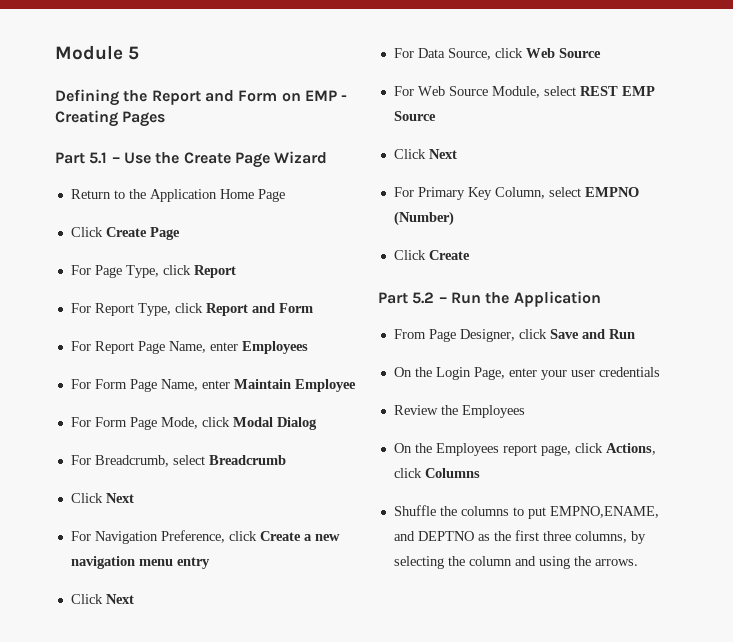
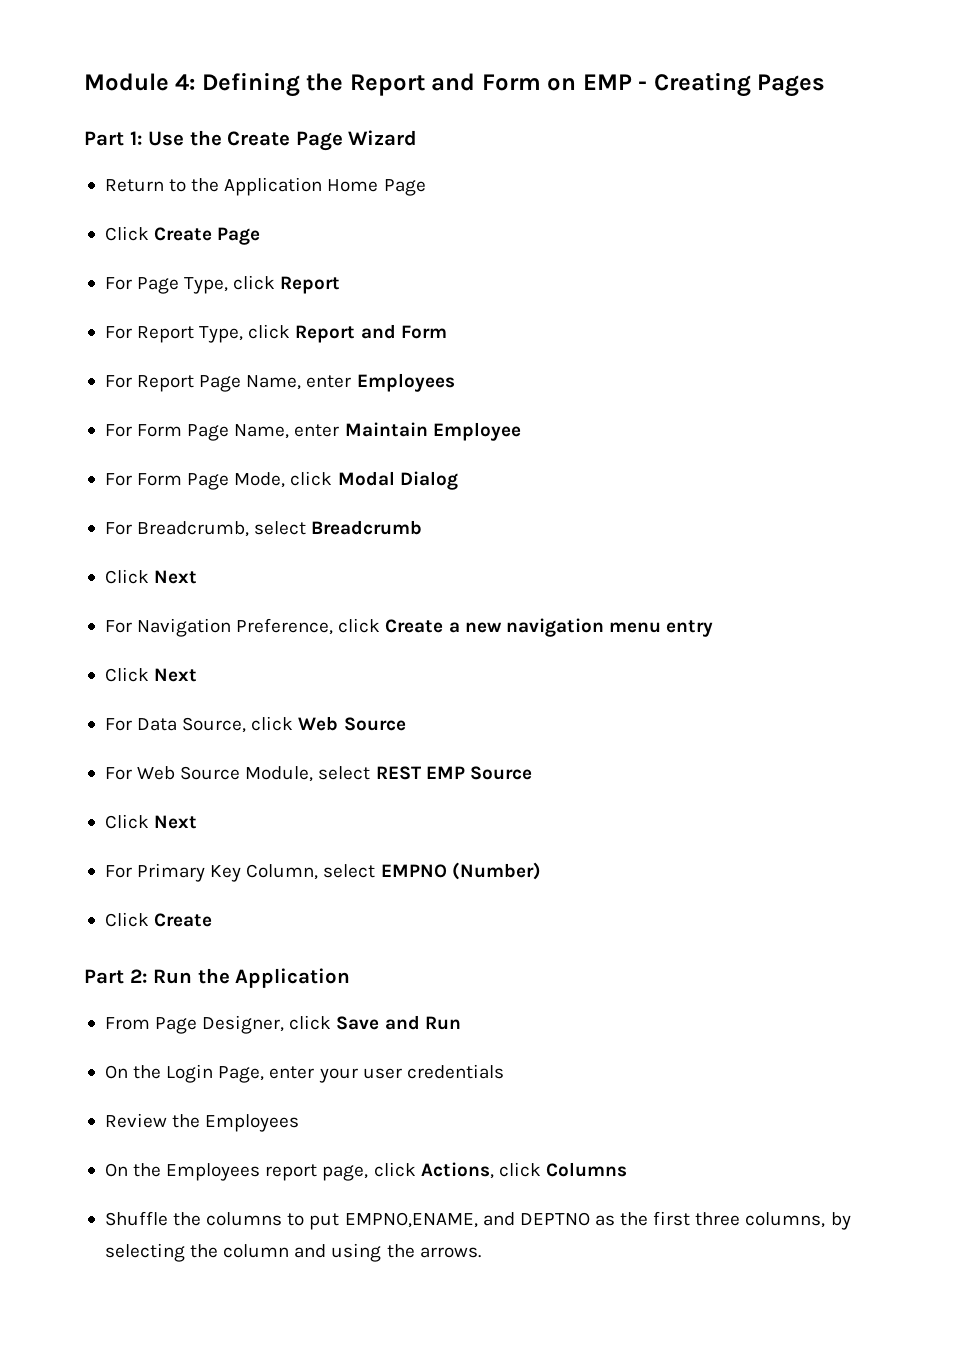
[128,46,140,60] 5 // -> [175,74,196,90] 4:
[89,152,120,164] 5.1 – -> [129,131,143,145] 1:
[412,292,447,304] 5.2 – -> [129,969,148,983] 2:

